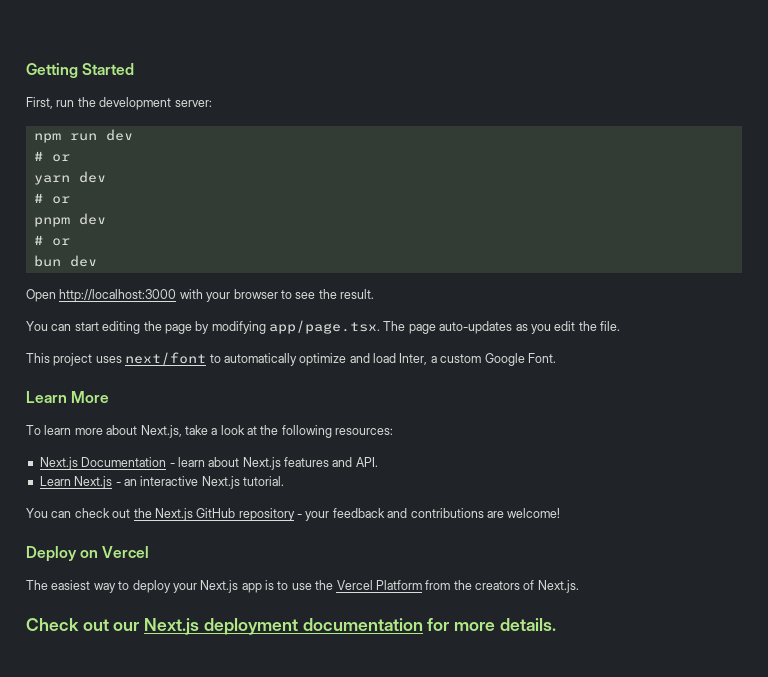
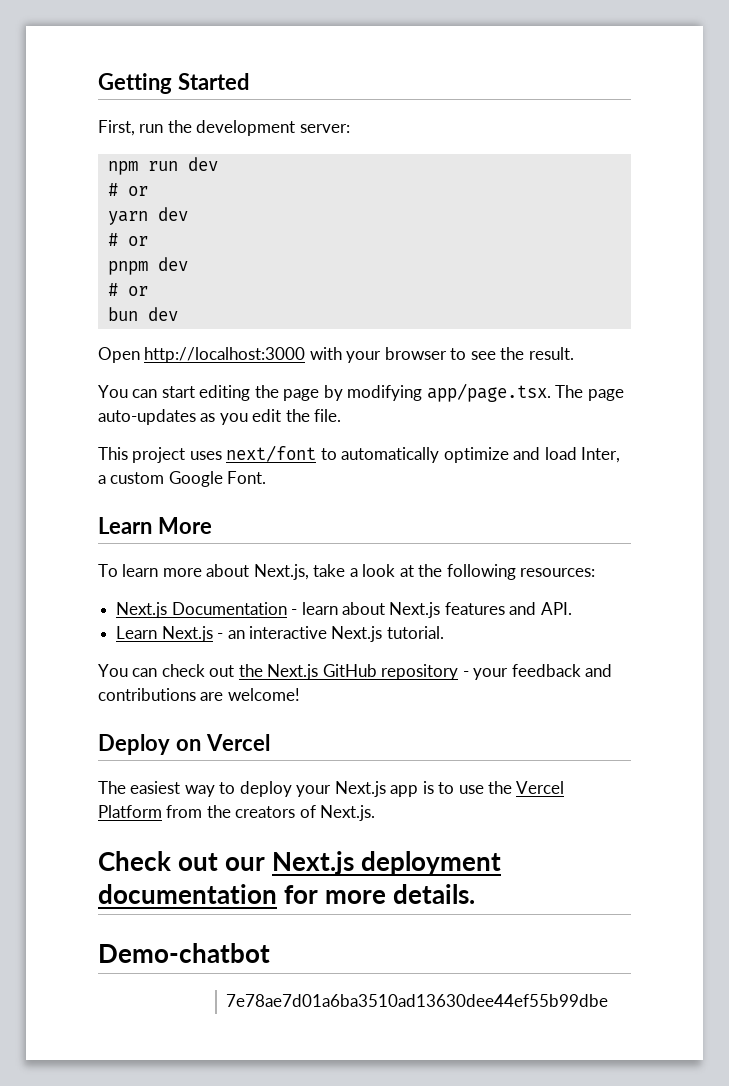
(556, 624) none -> [98,943,270,963] [226,994,609,1007] // Demo-chatbot // 7e78ae7d01a6ba3510ad13630dee44ef55b99dbe

